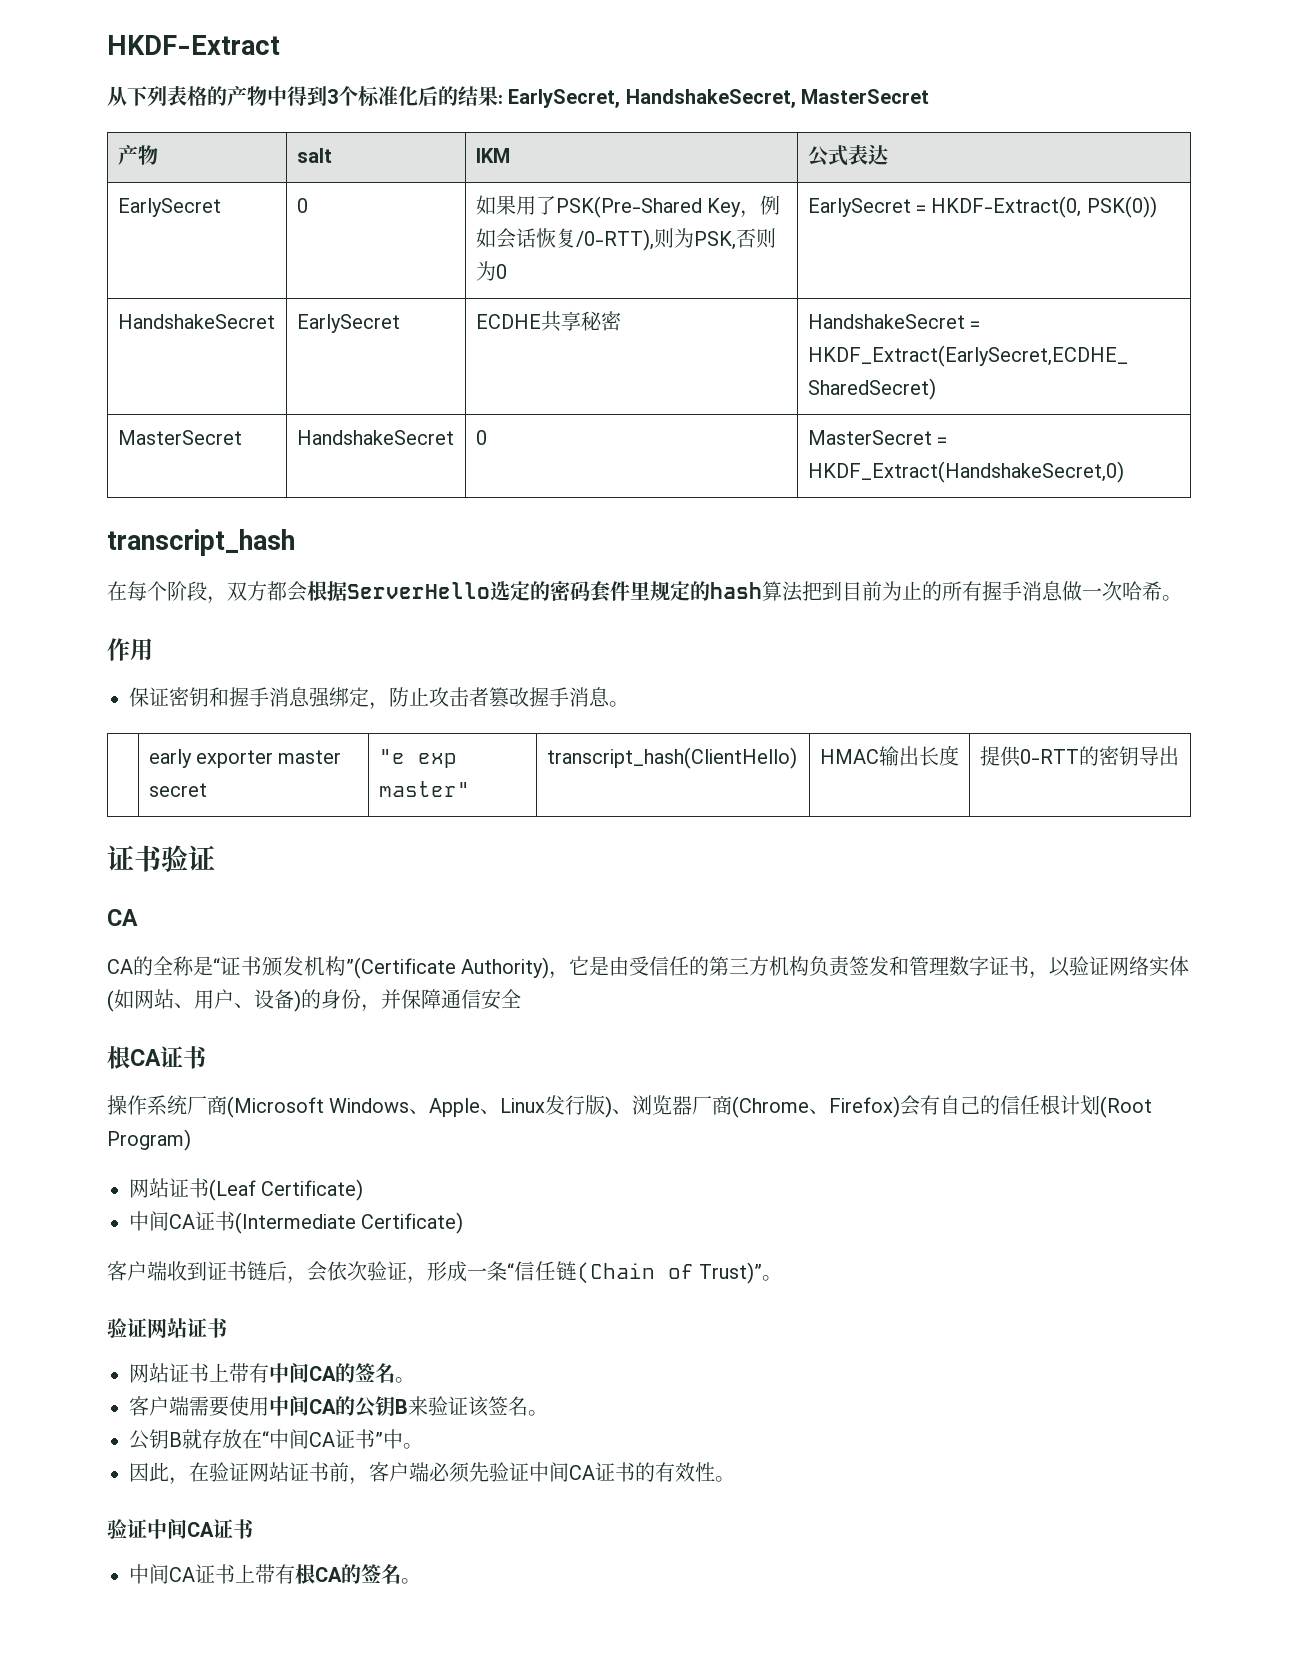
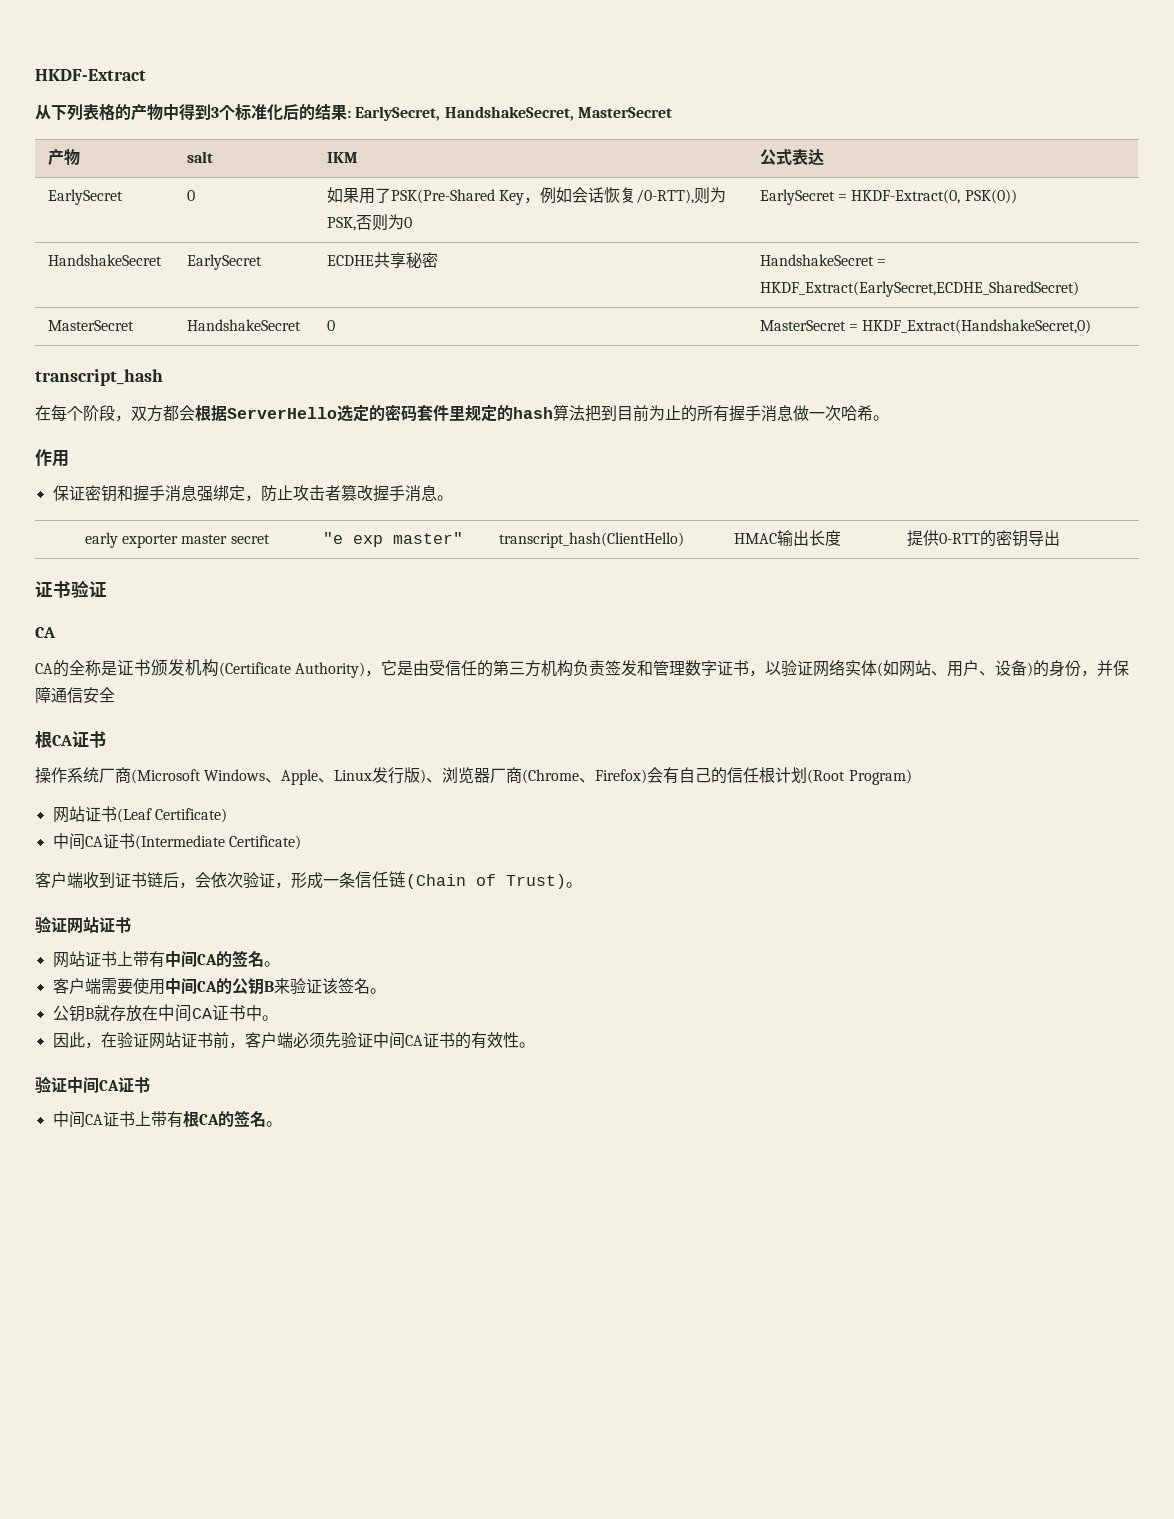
[213,958,220,974] “ -> (117, 668) none
[346,957,456,979] ”(Certificate -> [219,662,291,677] (Certificate
[507,1263,514,1279] “ -> (355, 880) none
[699,1262,763,1284] Trust)” -> [506,874,566,889] Trust)
[262,1429,383,1449] “中间CA证书” -> [157,1004,246,1022] 中间CA证书

